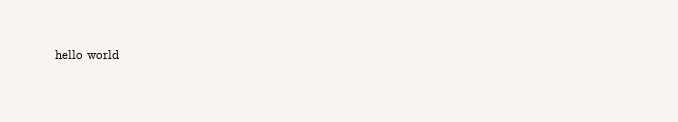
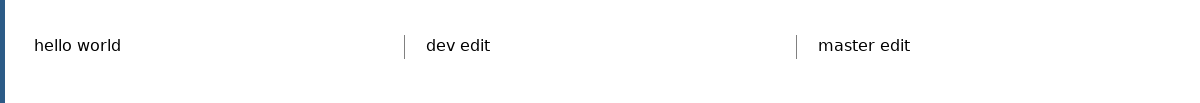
(119, 54) none -> [426,39,490,51] [818,39,910,51] // dev edit // master edit

